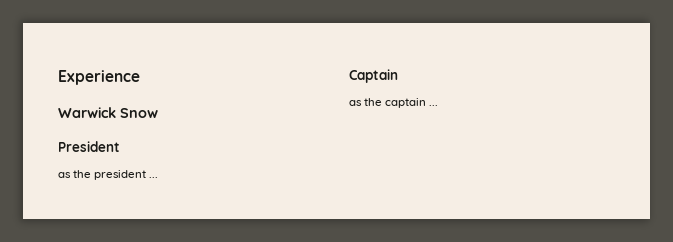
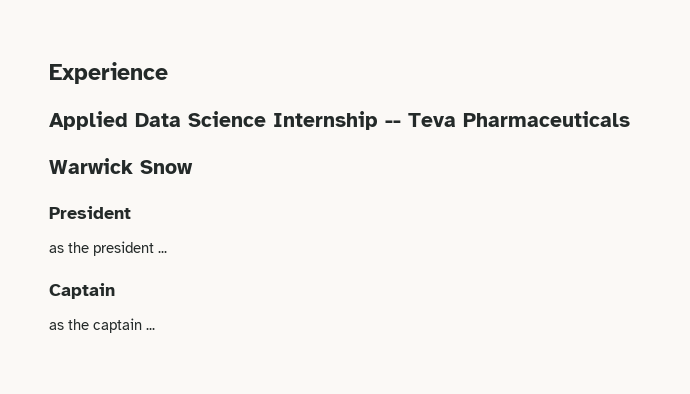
(140, 77) none -> [49,111,630,130] // Applied Data Science Internship -- Teva Pharmaceuticals

